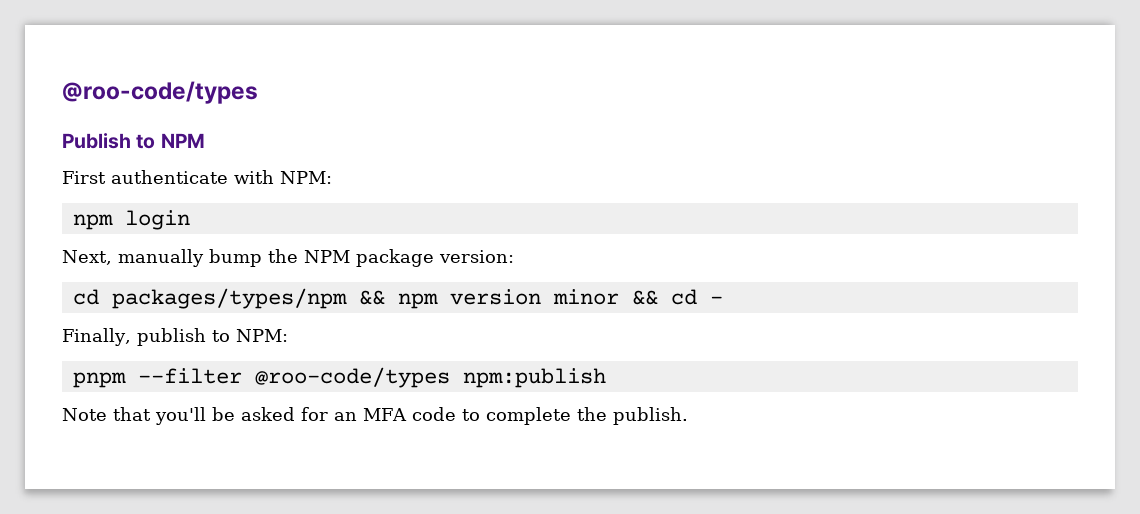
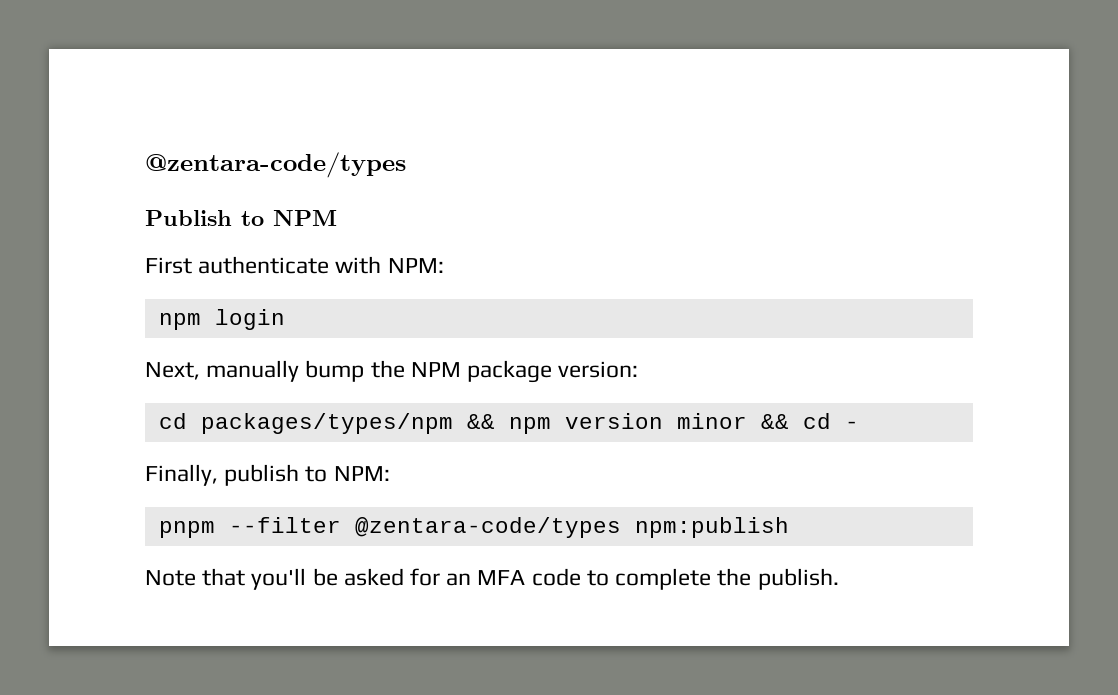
[62,81,258,104] @roo-code/types -> [145,152,406,178] @zentara-code/types
[254,367,450,388] @roo-code/types -> [354,517,621,538] @zentara-code/types

